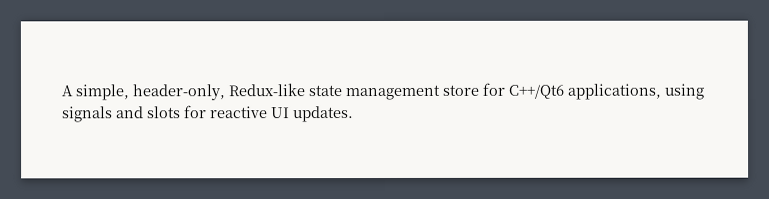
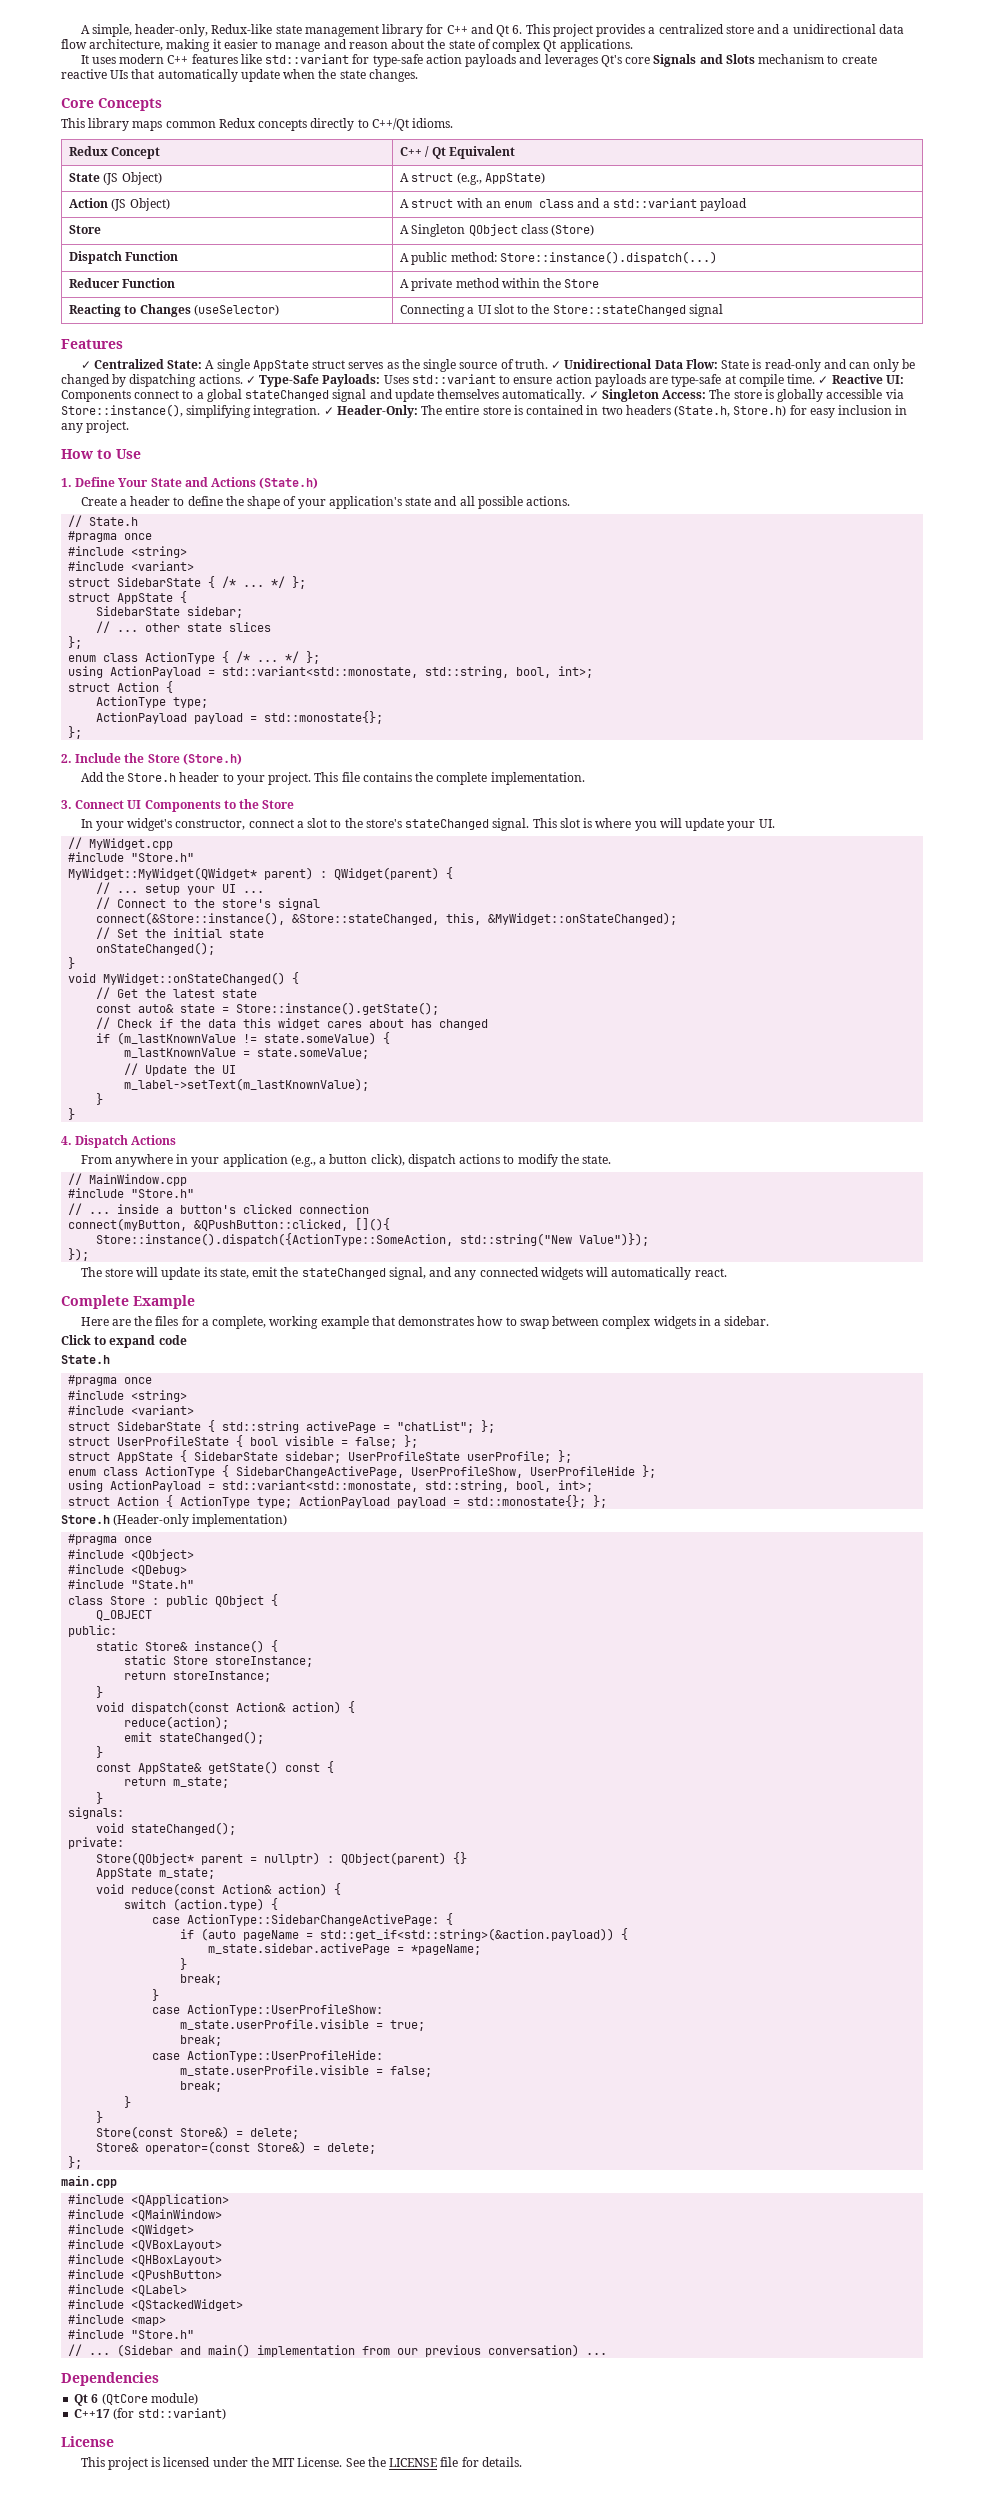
[442,82,705,100] [62,105,354,123] store for C++/Qt6 applications, using signals and slots for reactive UI updates. -> [382,24,904,37] [61,39,633,52] [80,54,877,67] [61,69,418,82] [61,98,162,111] [61,118,454,131] [69,146,161,159] [400,146,515,159] [69,172,162,185] [400,172,545,185] [69,198,170,211] [400,198,748,211] [69,225,102,234] [400,224,595,237] [69,251,179,264] [400,251,717,265] [69,278,176,288] [400,278,600,291] [69,304,279,317] [400,304,723,317] [61,339,123,349] [80,359,916,372] [61,374,904,387] [61,389,904,402] [61,404,908,418] [61,420,130,433] [61,449,141,459] [61,477,319,489] [80,496,571,509] [68,515,139,527] [68,531,153,542] [68,546,188,558] [68,561,195,571] [68,576,307,589] [68,591,188,604] [96,606,244,618] [96,621,272,633] [68,636,83,649] [68,651,321,664] [68,666,594,678] [68,681,174,693] [96,696,209,708] [96,711,384,724] [68,726,83,739] [61,753,242,765] [80,772,585,785] [61,799,295,812] [80,818,775,831] [68,837,174,850] [68,852,195,862] [68,867,454,880] [96,882,265,895] [96,897,321,910] [96,912,678,925] [96,927,265,939] [96,942,216,955] [68,957,76,969] [68,972,300,985] [96,987,258,999] [96,1002,440,1015] [96,1017,489,1030] [96,1032,391,1045] [124,1048,370,1059] [124,1063,237,1076] [124,1078,370,1091] [96,1093,104,1105] [68,1108,76,1120] [61,1135,177,1148] [80,1154,612,1167] [68,1173,188,1186] [68,1188,195,1198] [68,1203,370,1215] [68,1218,391,1231] [96,1233,650,1246] [68,1248,90,1261] [80,1267,727,1280] [61,1295,195,1309] [80,1316,770,1329] [61,1335,187,1348] [61,1355,110,1364] [68,1375,153,1386] [68,1390,188,1402] [68,1405,195,1415] [68,1420,496,1433] [68,1435,419,1448] [68,1450,573,1463] [68,1465,657,1478] [68,1480,594,1492] [68,1495,608,1508] [61,1514,288,1527] [68,1534,153,1545] [68,1549,195,1561] [68,1564,188,1576] [68,1579,195,1589] [68,1594,279,1607] [96,1610,153,1621] [68,1625,118,1637] [96,1640,279,1653] [124,1655,314,1667] [124,1671,272,1682] [96,1686,104,1698] [96,1701,356,1714] [124,1716,230,1729] [124,1731,265,1744] [96,1746,104,1758] [96,1761,335,1774] [124,1777,230,1788] [96,1792,104,1804] [68,1807,125,1819] [96,1822,237,1835] [68,1837,125,1849] [96,1852,468,1865] [96,1868,216,1879] [96,1883,342,1896] [124,1898,279,1911] [152,1913,454,1926] [180,1928,629,1941] [208,1943,482,1955] [180,1958,188,1970] [180,1974,223,1985] [152,1989,160,2001] [152,2004,384,2016] [180,2019,426,2031] [180,2035,223,2046] [152,2050,384,2062] [180,2065,433,2077] [180,2081,223,2092] [124,2096,132,2108] [96,2111,104,2123] [96,2126,300,2139] [96,2141,377,2154] [68,2156,83,2169] [61,2175,117,2188] [68,2194,230,2206] [68,2209,223,2221] [68,2224,195,2236] [68,2239,223,2251] [68,2254,223,2266] [68,2269,223,2281] [68,2284,188,2296] [68,2299,244,2311] [68,2314,167,2326] [68,2329,195,2339] [68,2344,608,2357] [61,2372,159,2386] [74,2393,198,2406] [74,2408,226,2420] [61,2436,114,2447] [80,2457,522,2470] library for C++ and Qt 6. This project provides a centralized store and a unidirectional data flow architecture, making it easier to manage and reason about the state of complex Qt applications. // It uses modern C++ features like std::variant for type-safe action payloads and leverages Qt's core Signals and Slots mechanism to create reactive UIs that automatically update when the state changes. // Core Concepts // This library maps common Redux concepts directly to C++/Qt idioms. // Redux Concept | C++ / Qt Equivalent // State (JS Object) | A struct (e.g., AppState) // Action (JS Object) | A struct with an enum class and a std::variant payload // Store | A Singleton QObject class (Store) // Dispatch Function | A public method: Store::instance().dispatch(...) // Reducer Function | A private method within the Store // Reacting to Changes (useSelector) | Connecting a UI slot to the Store::stateChanged signal // Features // ✓ Centralized State: A single AppState struct serves as the single source of truth. ✓ Unidirectional Data Flow: State is read-only and can only be changed by dispatching actions. ✓ Type-Safe Payloads: Uses std::variant to ensure action payloads are type-safe at compile time. ✓ Reactive UI: Components connect to a global stateChanged signal and update themselves automatically. ✓ Singleton Access: The store is globally accessible via Store::instance(), simplifying integration. ✓ Header-Only: The entire store is contained in two headers (State.h, Store.h) for easy inclusion in any project. // How to Use // 1. Define Your State and Actions (State.h) // Create a header to define the shape of your application's state and all possible actions. // // State.h // #pragma once // #include <string> // #include <variant> // struct SidebarState { /* ... */ }; // struct AppState { // SidebarState sidebar; // // ... other state slices // }; // enum class ActionType { /* ... */ }; // using ActionPayload = std::variant<std::monostate, std::string, bool, int>; // struct Action { // ActionType type; // ActionPayload payload = std::monostate{}; // }; // 2. Include the Store (Store.h) // Add the Store.h header to your project. This file contains the complete implementation. // 3. Connect UI Components to the Store // In your widget's constructor, connect a slot to the store's stateChanged signal. This slot is where you will update your UI. // // MyWidget.cpp // #include "Store.h" // MyWidget::MyWidget(QWidget* parent) : QWidget(parent) { // // ... setup your UI ... // // Connect to the store's signal // connect(&Store::instance(), &Store::stateChanged, this, &MyWidget::onStateChanged); // // Set the initial state // onStateChanged(); // } // void MyWidget::onStateChanged() { // // Get the latest state // const auto& state = Store::instance().getState(); // // Check if the data this widget cares about has changed // if (m_lastKnownValue != state.someValue) { // m_lastKnownValue = state.someValue; // // Update the UI // m_label->setText(m_lastKnownValue); // } // } // 4. Dispatch Actions // From anywhere in your application (e.g., a button click), dispatch actions to modify the state. // // MainWindow.cpp // #include "Store.h" // // ... inside a button's clicked connection // connect(myButton, &QPushButton::clicked, [](){ // Store::instance().dispatch({ActionType::SomeAction, std::string("New Value")}); // }); // The store will update its state, emit the stateChanged signal, and any connected widgets will automatically react. // Complete Example // Here are the files for a complete, working example that demonstrates how to swap between complex widgets in a sidebar. // Click to expand code // State.h // #pragma once // #include <string> // #include <variant> // struct SidebarState { std::string activePage = "chatList"; }; // struct UserProfileState { bool visible = false; }; // struct AppState { SidebarState sidebar; UserProfileState userProfile; }; // enum class ActionType { SidebarChangeActivePage, UserProfileShow, UserProfileHide }; // using ActionPayload = std::variant<std::monostate, std::string, bool, int>; // struct Action { ActionType type; ActionPayload payload = std::monostate{}; }; // Store.h (Header-only implementation) // #pragma once // #include <QObject> // #include <QDebug> // #include "State.h" // class Store : public QObject { // Q_OBJECT // public: // static Store& instance() { // static Store storeInstance; // return storeInstance; // } // void dispatch(const Action& action) { // reduce(action); // emit stateChanged(); // } // const AppState& getState() const { // return m_state; // } // signals: // void stateChanged(); // private: // Store(QObject* parent = nullptr) : QObject(parent) {} // AppState m_state; // void reduce(const Action& action) { // switch (action.type) { // case ActionType::SidebarChangeActivePage: { // if (auto pageName = std::get_if<std::string>(&action.payload)) { // m_state.sidebar.activePage = *pageName; // } // break; // } // case ActionType::UserProfileShow: // m_state.userProfile.visible = true; // break; // case ActionType::UserProfileHide: // m_state.userProfile.visible = false; // break; // } // } // Store(const Store&) = delete; // Store& operator=(const Store&) = delete; // }; // main.cpp // #include <QApplication> // #include <QMainWindow> // #include <QWidget> // #include <QVBoxLayout> // #include <QHBoxLayout> // #include <QPushButton> // #include <QLabel> // #include <QStackedWidget> // #include <map> // #include "Store.h" // // ... (Sidebar and main() implementation from our previous conversation) ... // Dependencies // Qt 6 (QtCore module) // C++17 (for std::variant) // License // This project is licensed under the MIT License. See the LICENSE file for details.

